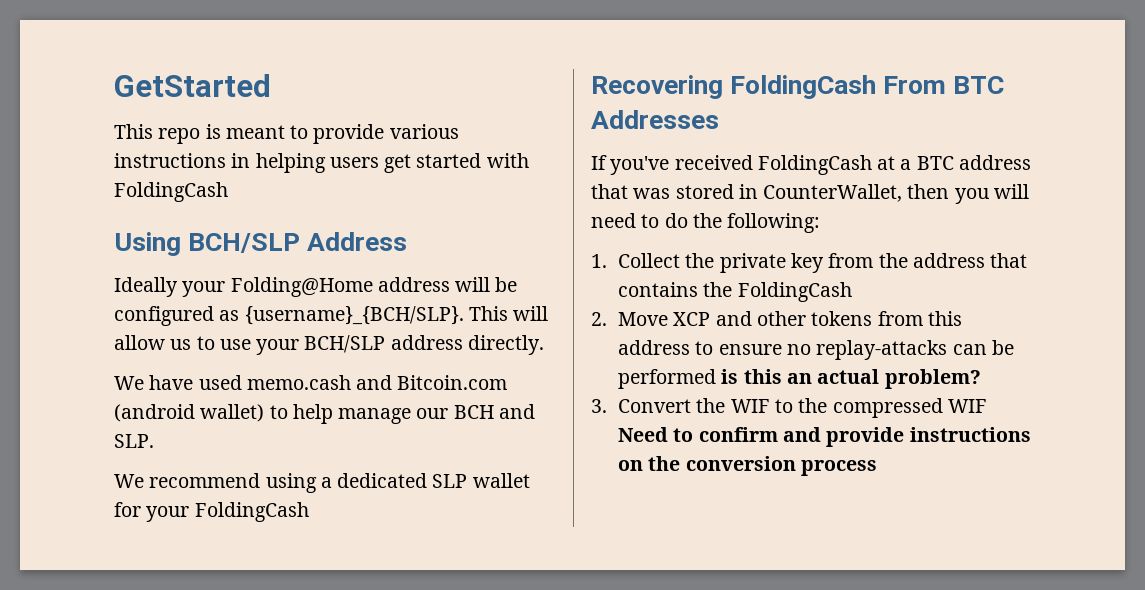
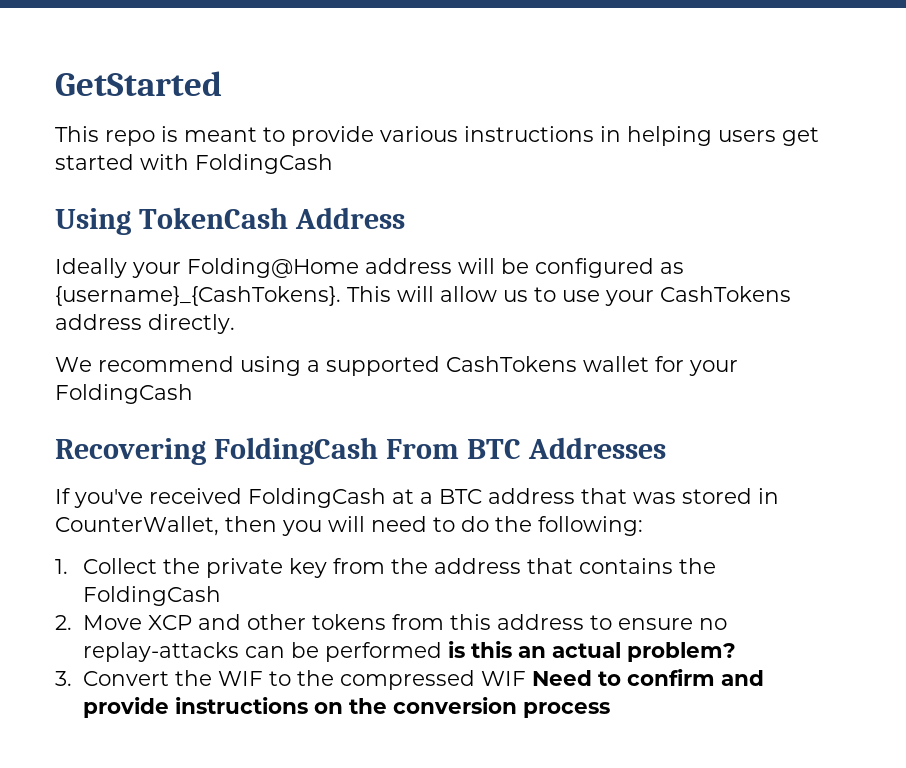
[188,233,301,253] BCH/SLP -> [139,207,289,229] TokenCash
[244,306,464,325] {username}_{BCH/SLP}. -> [55,286,341,306] {username}_{CashTokens}.
[304,335,386,353] BCH/SLP -> [660,286,791,302] CashTokens
[114,375,508,390] [114,404,535,424] [114,434,154,448] // We have used memo.cash and Bitcoin.com (android wallet) to help manage our BCH and SLP. -> (235, 324) none
[337,473,468,488] dedicated SLP -> [326,356,577,376] supported CashTokens

